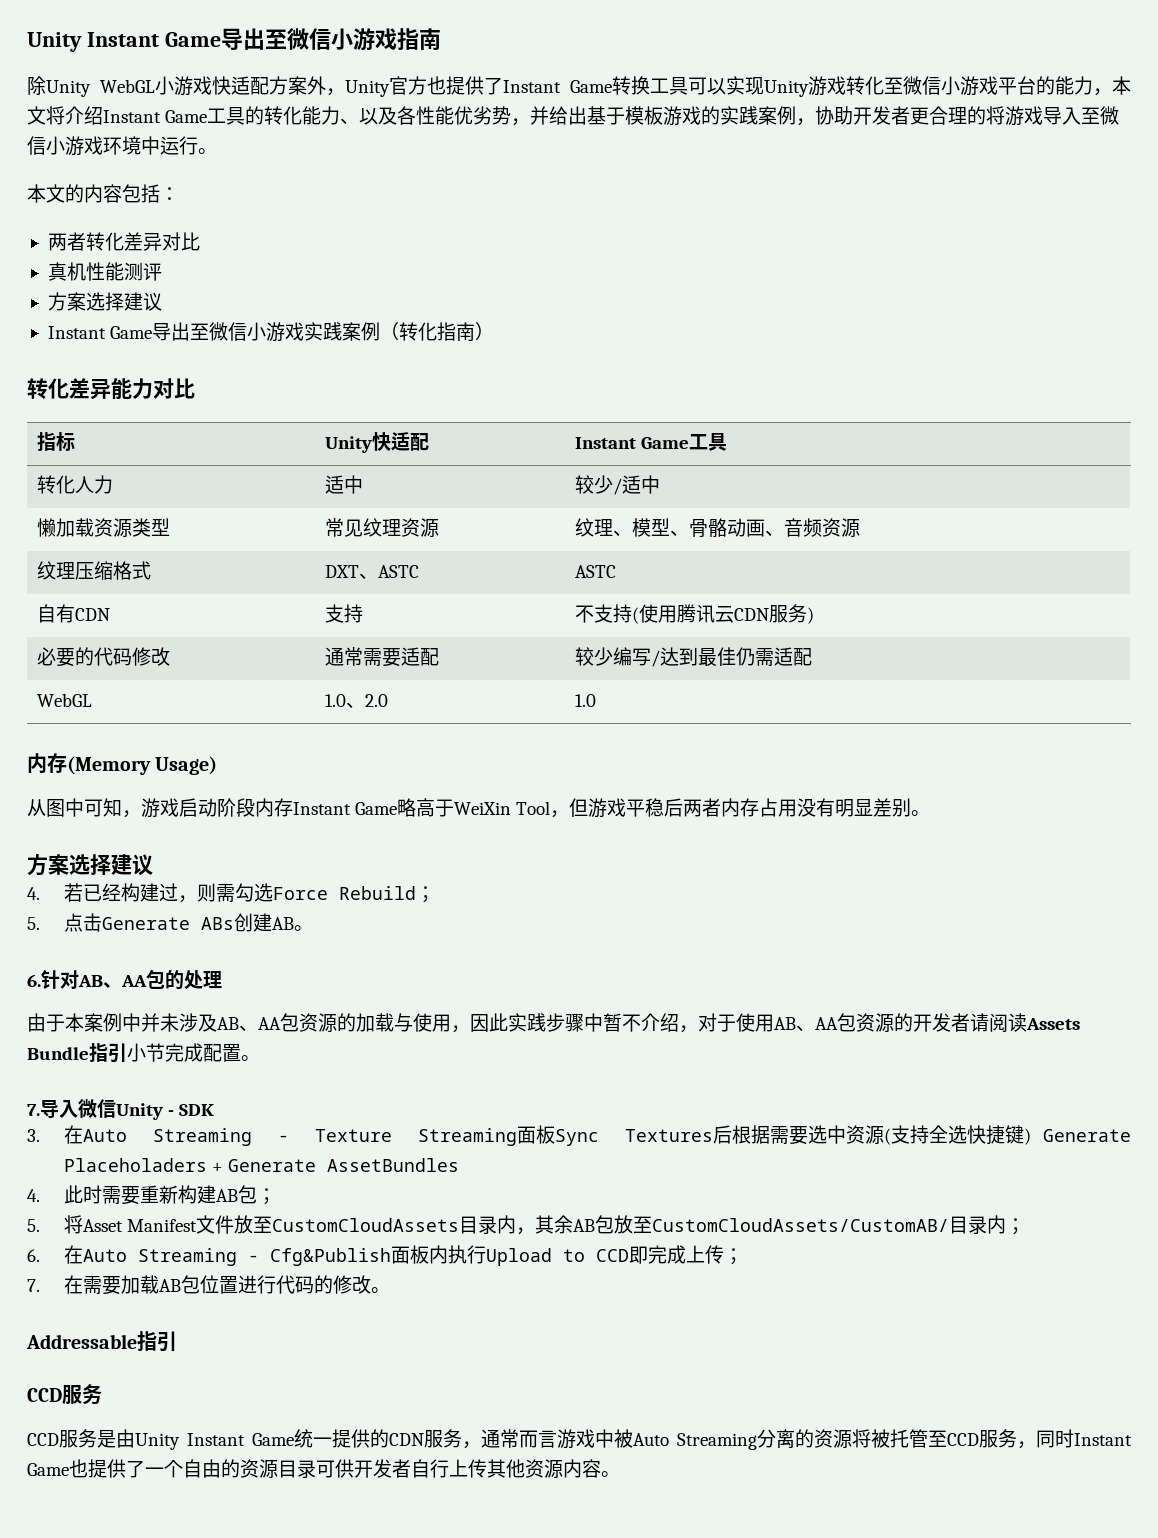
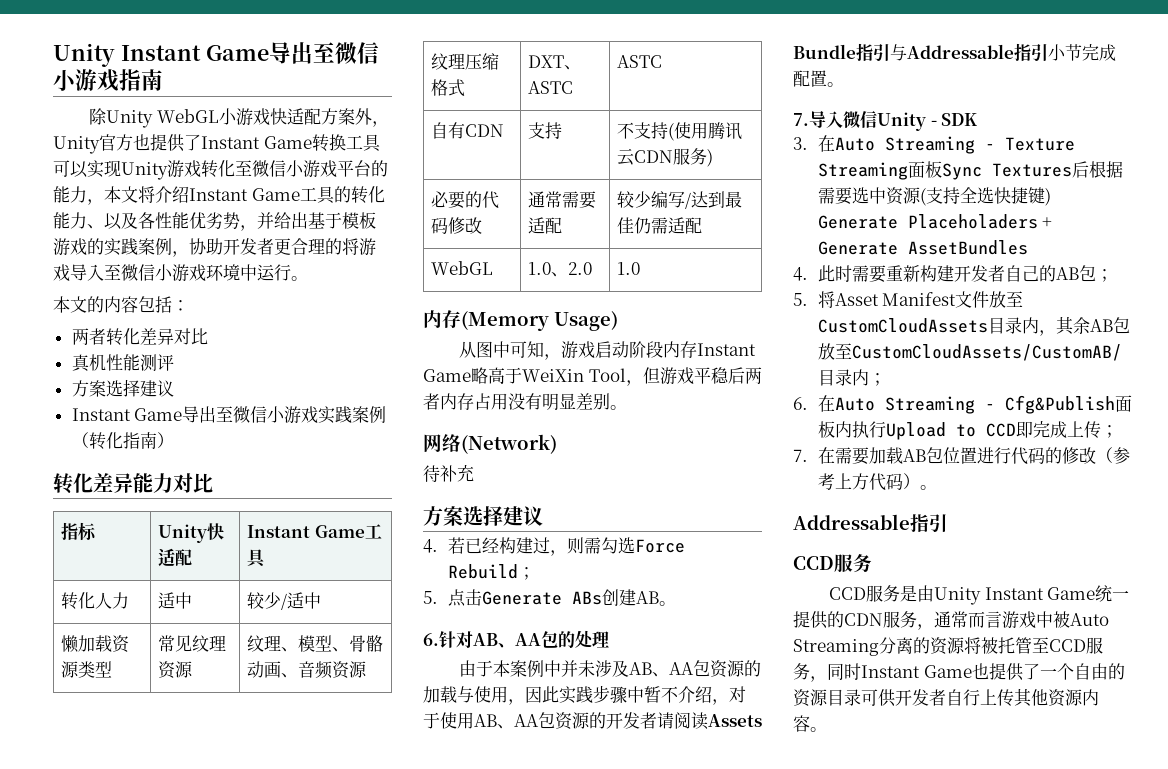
(931, 813) none -> [423,434,557,454] [423,464,474,482] // 网络(Network) // 待补充
(127, 1053) none -> [890,43,1048,62] 与Addressable指引
(217, 1194) none -> [953,265,1056,282] 开发者自己的
(372, 1284) none -> [1095,447,1130,464] [817,473,920,491] （参考上方代码）

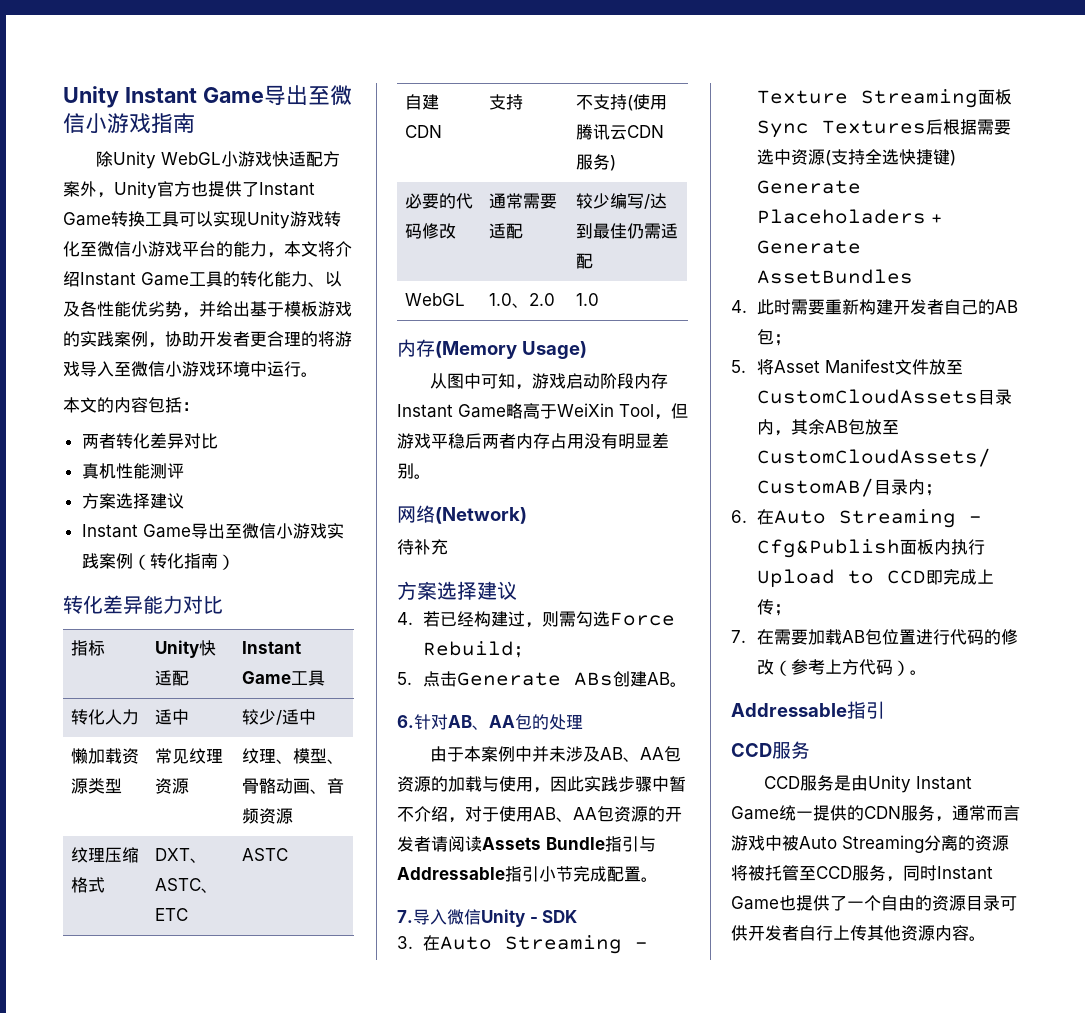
(574, 87) none -> [201,888,219,893] [155,908,189,921] 、ETC
[448,122,466,139] 有 -> [422,94,440,110] 建

